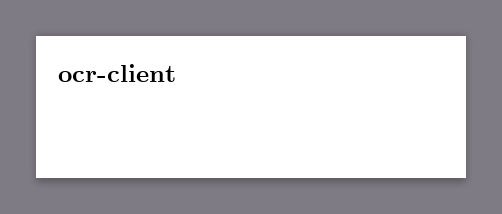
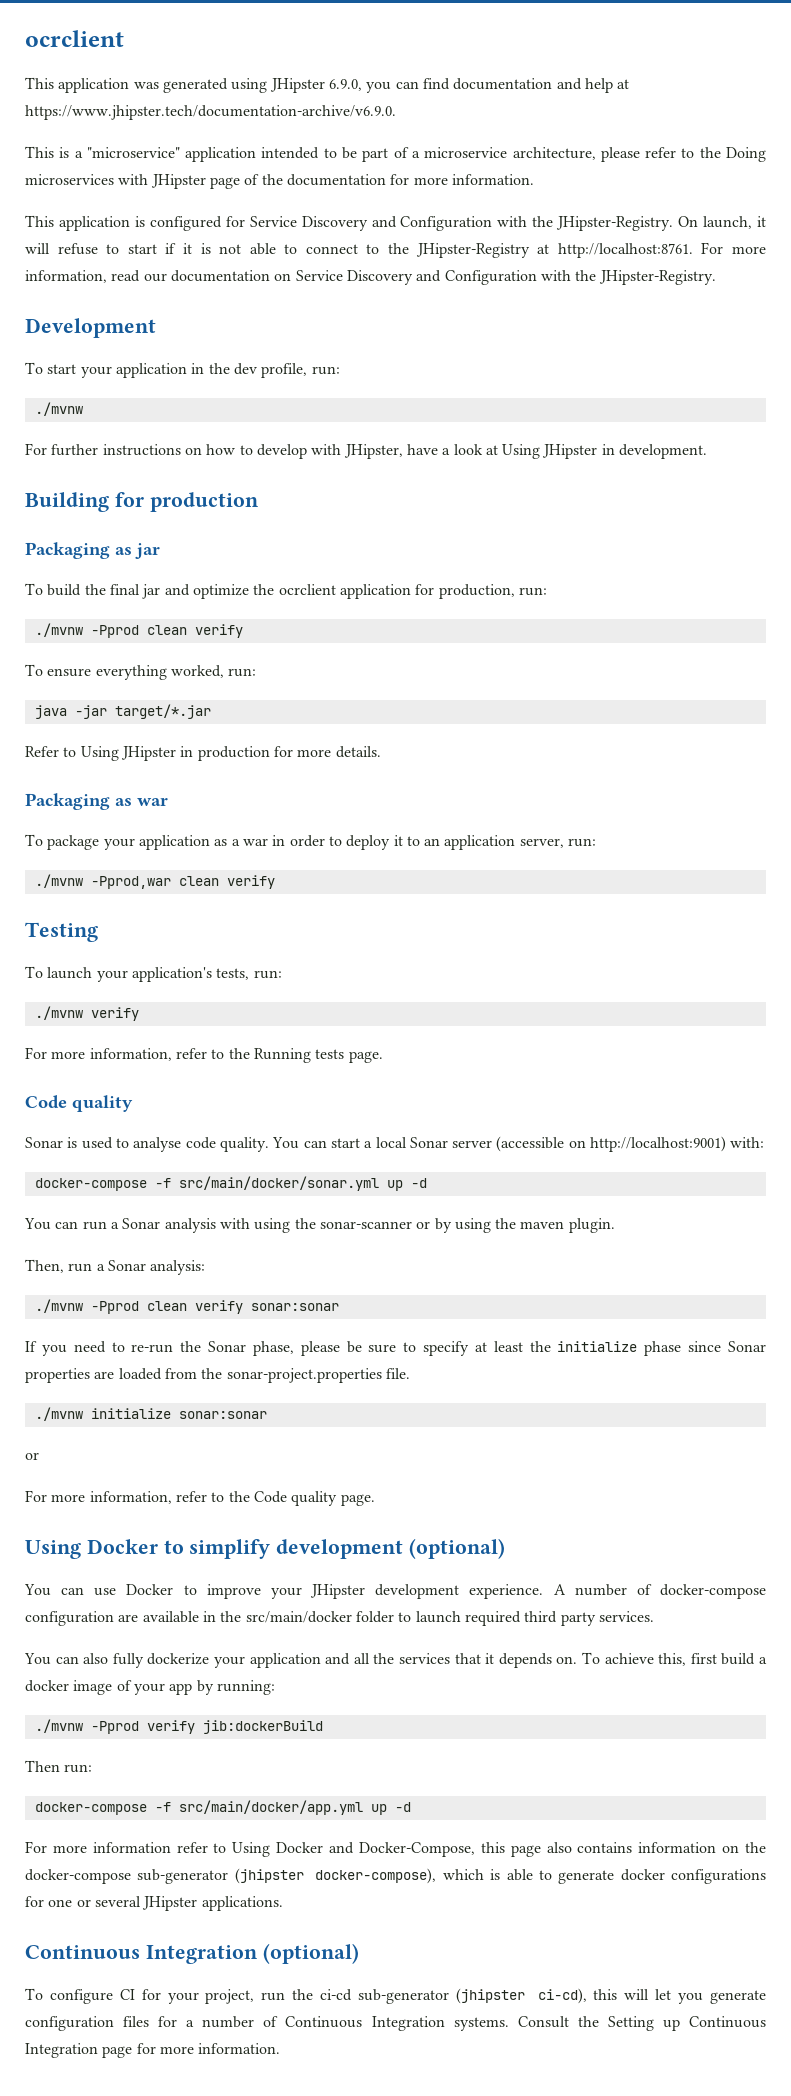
[58,64,176,82] ocr-client -> [25,30,124,47] [25,77,630,93] [25,105,396,120] [25,146,766,162] [25,174,534,189] [25,215,767,231] [25,242,767,258] [25,270,716,285] [25,318,156,338] [25,362,340,378] [34,402,83,416] [25,443,708,459] [25,492,259,512] [25,542,160,559] [25,583,547,599] [34,623,243,638] [25,664,257,680] [34,704,211,719] [25,746,381,761] [25,793,168,810] [25,834,597,850] [34,874,275,889] [25,922,98,942] [25,966,282,982] [34,1006,139,1021] [25,1047,383,1063] [25,1095,133,1112] [25,1136,765,1152] [34,1176,427,1191] [24,1218,615,1233] [25,1259,206,1275] [34,1299,339,1314] [25,1341,767,1356] [25,1368,410,1383] [34,1407,267,1421] [25,1452,39,1460] [25,1490,375,1506] [25,1538,506,1559] [24,1584,767,1599] [25,1611,654,1626] [24,1652,768,1668] [25,1680,275,1695] [34,1719,323,1734] [25,1760,93,1773] [34,1800,411,1815] [25,1841,767,1857] [25,1868,766,1884] [25,1896,283,1911] [25,1943,359,1964] [25,1988,766,2004] [25,2016,767,2031] [25,2043,281,2058] ocrclient // This application was generated using JHipster 6.9.0, you can find documentation and help at https://www.jhipster.tech/documentation-archive/v6.9.0. // This is a "microservice" application intended to be part of a microservice architecture, please refer to the Doing microservices with JHipster page of the documentation for more information. // This application is configured for Service Discovery and Configuration with the JHipster-Registry. On launch, it will refuse to start if it is not able to connect to the JHipster-Registry at http://localhost:8761. For more information, read our documentation on Service Discovery and Configuration with the JHipster-Registry. // Development // To start your application in the dev profile, run: // ./mvnw // For further instructions on how to develop with JHipster, have a look at Using JHipster in development. // Building for production // Packaging as jar // To build the final jar and optimize the ocrclient application for production, run: // ./mvnw -Pprod clean verify // To ensure everything worked, run: // java -jar target/*.jar // Refer to Using JHipster in production for more details. // Packaging as war // To package your application as a war in order to deploy it to an application server, run: // ./mvnw -Pprod,war clean verify // Testing // To launch your application's tests, run: // ./mvnw verify // For more information, refer to the Running tests page. // Code quality // Sonar is used to analyse code quality. You can start a local Sonar server (accessible on http://localhost:9001) with: // docker-compose -f src/main/docker/sonar.yml up -d // You can run a Sonar analysis with using the sonar-scanner or by using the maven plugin. // Then, run a Sonar analysis: // ./mvnw -Pprod clean verify sonar:sonar // If you need to re-run the Sonar phase, please be sure to specify at least the initialize phase since Sonar properties are loaded from the sonar-project.properties file. // ./mvnw initialize sonar:sonar // or // For more information, refer to the Code quality page. // Using Docker to simplify development (optional) // You can use Docker to improve your JHipster development experience. A number of docker-compose configuration are available in the src/main/docker folder to launch required third party services. // You can also fully dockerize your application and all the services that it depends on. To achieve this, first build a docker image of your app by running: // ./mvnw -Pprod verify jib:dockerBuild // Then run: // docker-compose -f src/main/docker/app.yml up -d // For more information refer to Using Docker and Docker-Compose, this page also contains information on the docker-compose sub-generator (jhipster docker-compose), which is able to generate docker configurations for one or several JHipster applications. // Continuous Integration (optional) // To configure CI for your project, run the ci-cd sub-generator (jhipster ci-cd), this will let you generate configuration files for a number of Continuous Integration systems. Consult the Setting up Continuous Integration page for more information.

